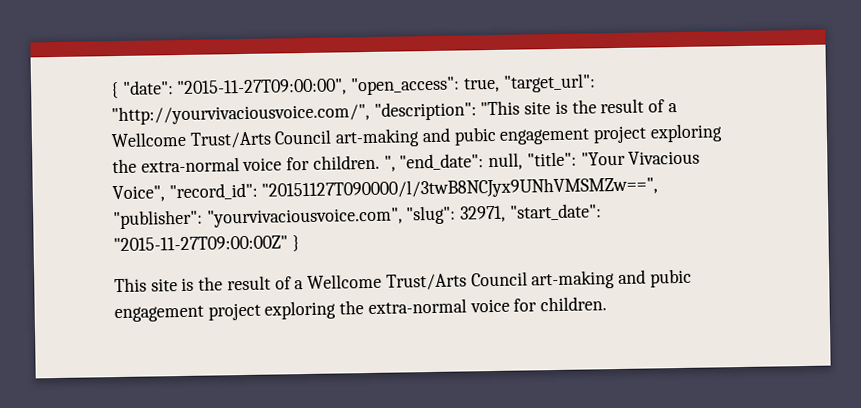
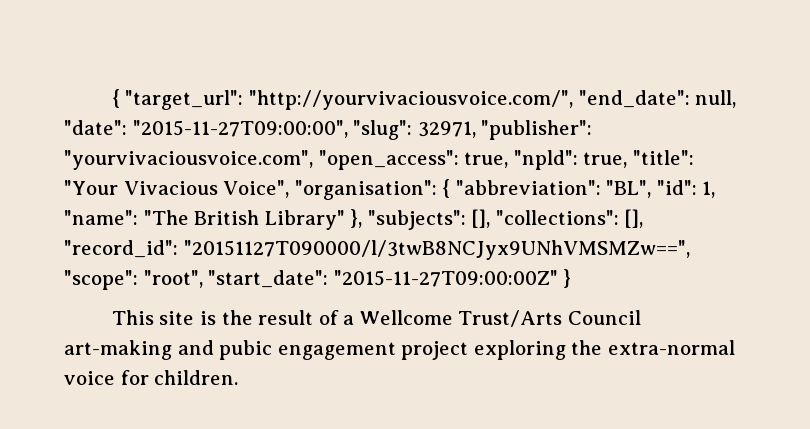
[111,73,596,99] [111,98,678,126] [111,123,723,149] [112,150,701,174] [112,176,659,203] [113,205,507,230] { "date": "2015-11-27T09:00:00", "open_access": true, "target_url": "http://yourvivaciousvoice.com/", "description": "This site is the result of a Wellcome Trust/Arts Council art-making and pubic engagement project exploring the extra-normal voice for children. ", "end_date": null, "title": "Your Vivacious Voice", "record_id": "20151127T090000/l/3twB8NCJyx9UNhVMSMZw==", "publisher": "yourvivaciousvoice.com", "slug": 32971, -> [111,89,737,110] [64,120,593,140] [64,150,694,170] [64,179,716,200] [64,209,644,230] [64,240,690,260] [64,270,203,290] { "target_url": "http://yourvivaciousvoice.com/", "end_date": null, "date": "2015-11-27T09:00:00", "slug": 32971, "publisher": "yourvivaciousvoice.com", "open_access": true, "npld": true, "title": "Your Vivacious Voice", "organisation": { "abbreviation": "BL", "id": 1, "name": "The British Library" }, "subjects": [], "collections": [], "record_id": "20151127T090000/l/3twB8NCJyx9UNhVMSMZw==", "scope": "root",

